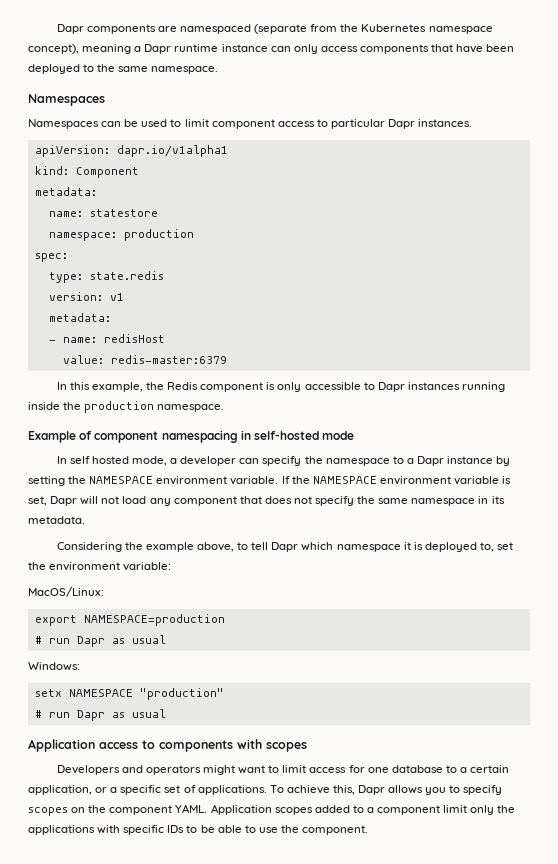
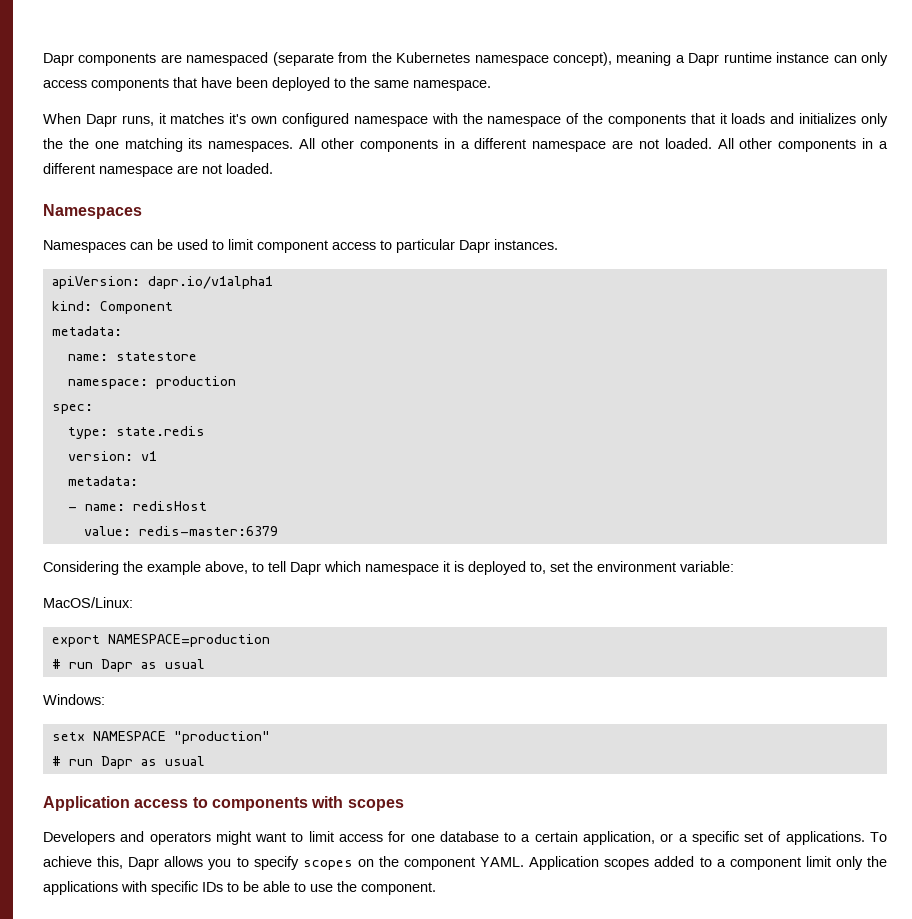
(219, 70) none -> [43,113,889,127] [43,138,889,152] [43,163,273,177] // When Dapr runs, it matches it's own configured namespace with the namespace of the components that it loads and initializes only the the one matching its namespaces. All other components in a different namespace are not loaded. All other components in a different namespace are not loaded.
[56,382,505,392] [28,401,225,413] [28,430,355,443] [56,456,511,466] [28,476,512,486] [28,496,505,506] [28,516,85,524] // In this example, the Redis component is only accessible to Dapr instances running inside the production namespace. // Example of component namespacing in self-hosted mode // In self hosted mode, a developer can specify the namespace to a Dapr instance by setting the NAMESPACE environment variable. If the NAMESPACE environment variable is set, Dapr will not load any component that does not specify the same namespace in its metadata. -> (278, 531) none

